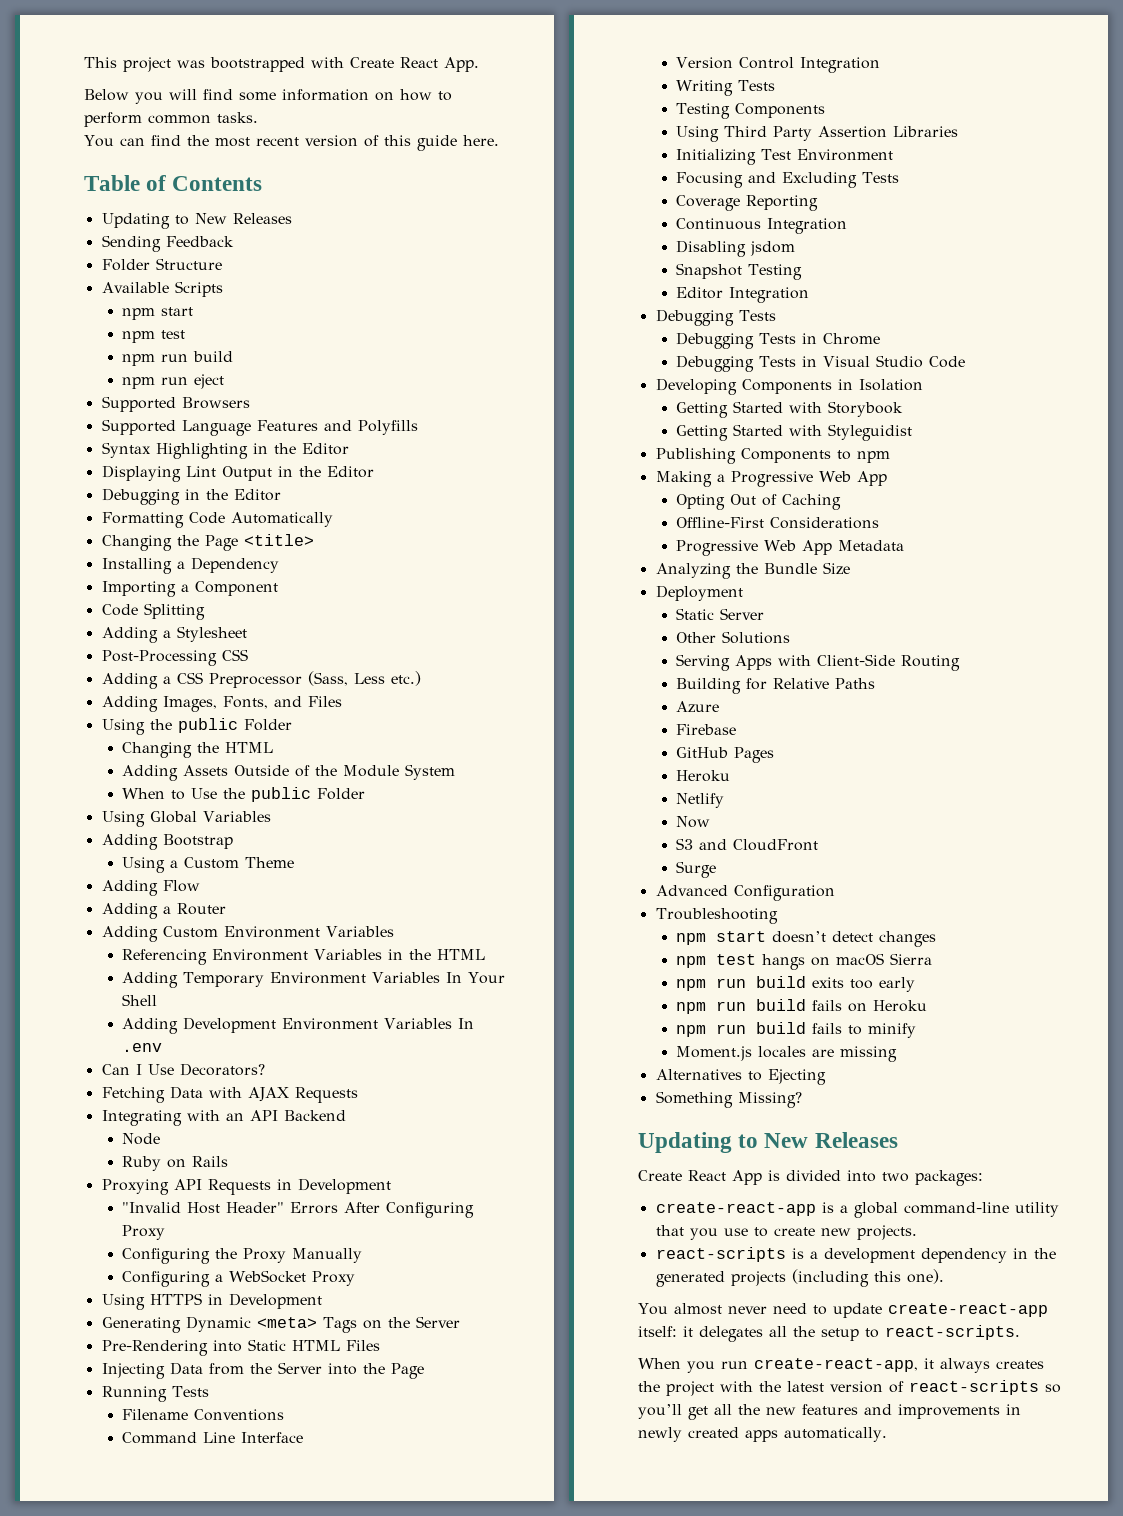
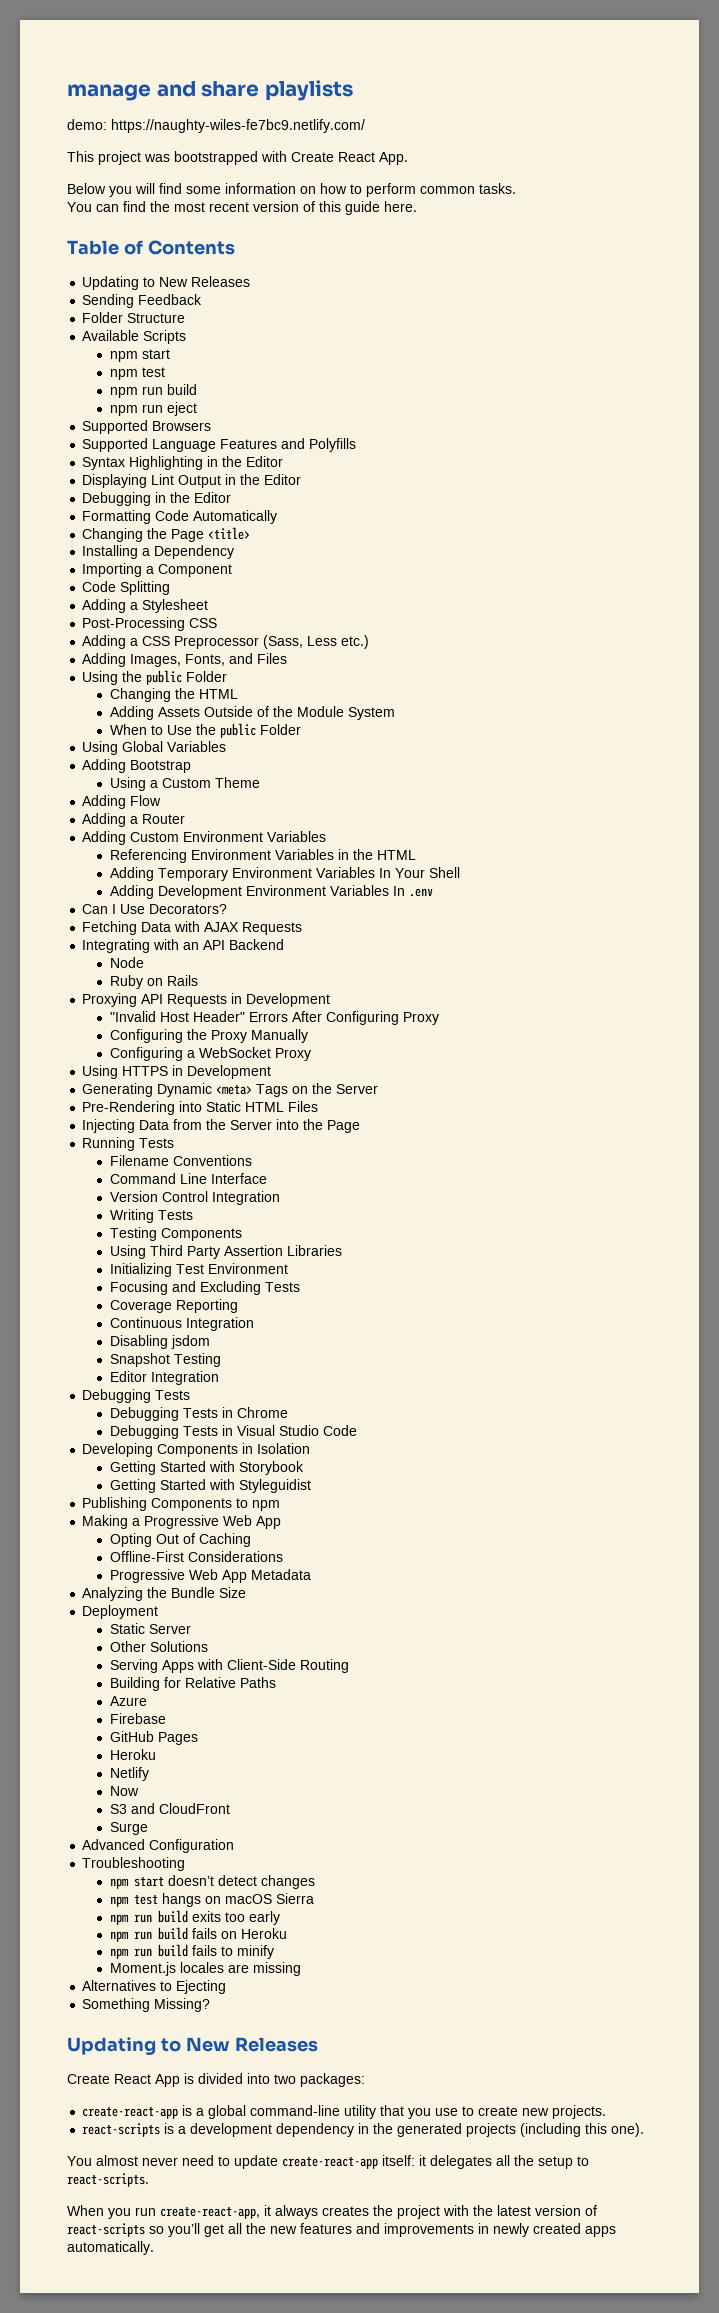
(84, 62) none -> [67,80,353,101] [67,119,365,133] manage and share playlists // demo: https://naughty-wiles-fe7bc9.netlify.com/ //

